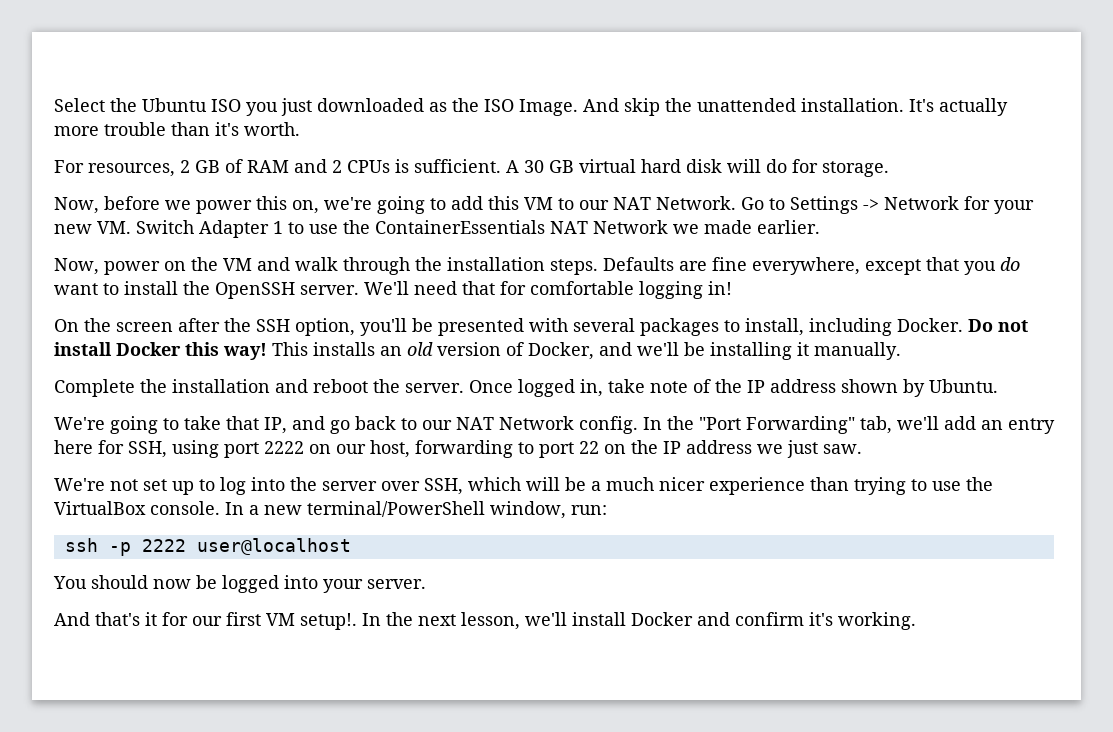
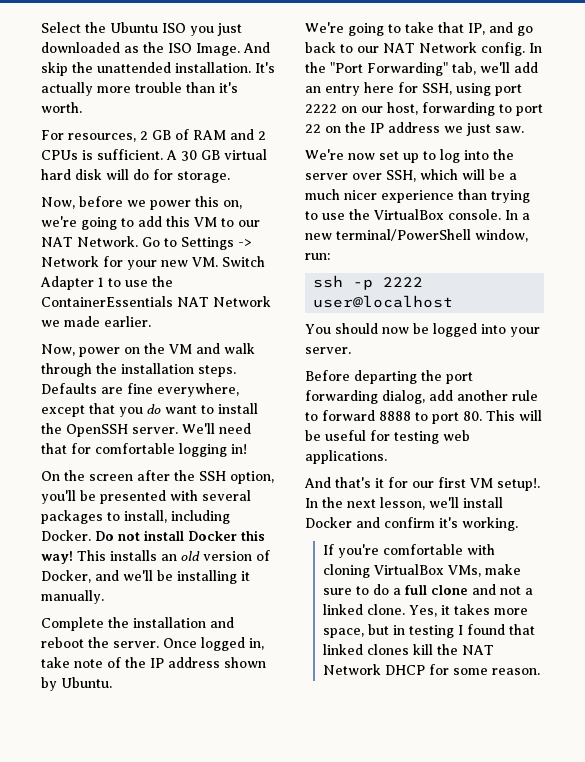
[110,479,138,491] not -> [348,153,375,160] now
(426, 584) none -> [305,370,473,384] [305,390,538,404] [305,410,542,424] [305,430,470,444] [305,450,387,464] // Before departing the port forwarding dialog, add another rule to forward 8888 to port 80. This will be useful for testing web applications.
(916, 621) none -> [322,544,495,558] [322,564,521,578] [322,584,533,595] [322,604,528,617] [322,624,535,638] [322,644,494,655] [322,664,540,675] // If you're comfortable with cloning VirtualBox VMs, make sure to do a full clone and not a linked clone. Yes, it takes more space, but in testing I found that linked clones kill the NAT Network DHCP for some reason.

